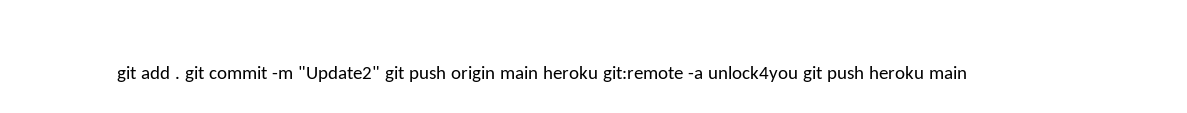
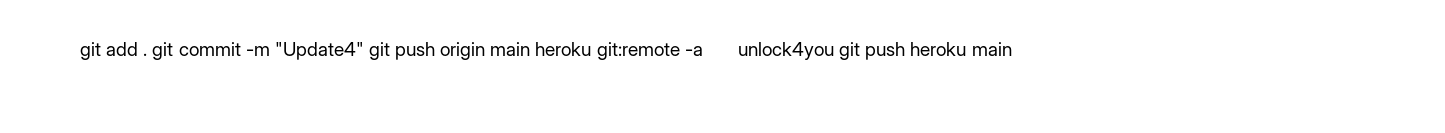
[297,66,380,82] "Update2" -> [274,42,364,60] "Update4"

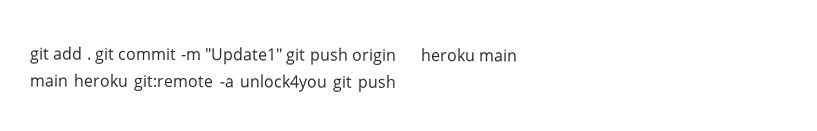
[274,42,364,60] "Update4" -> [205,47,283,65] "Update1"

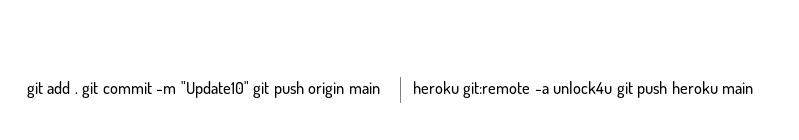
[205,47,283,65] "Update1" -> [180,81,249,98] "Update10"
[238,74,327,92] unlock4you -> [553,81,613,94] unlock4u

